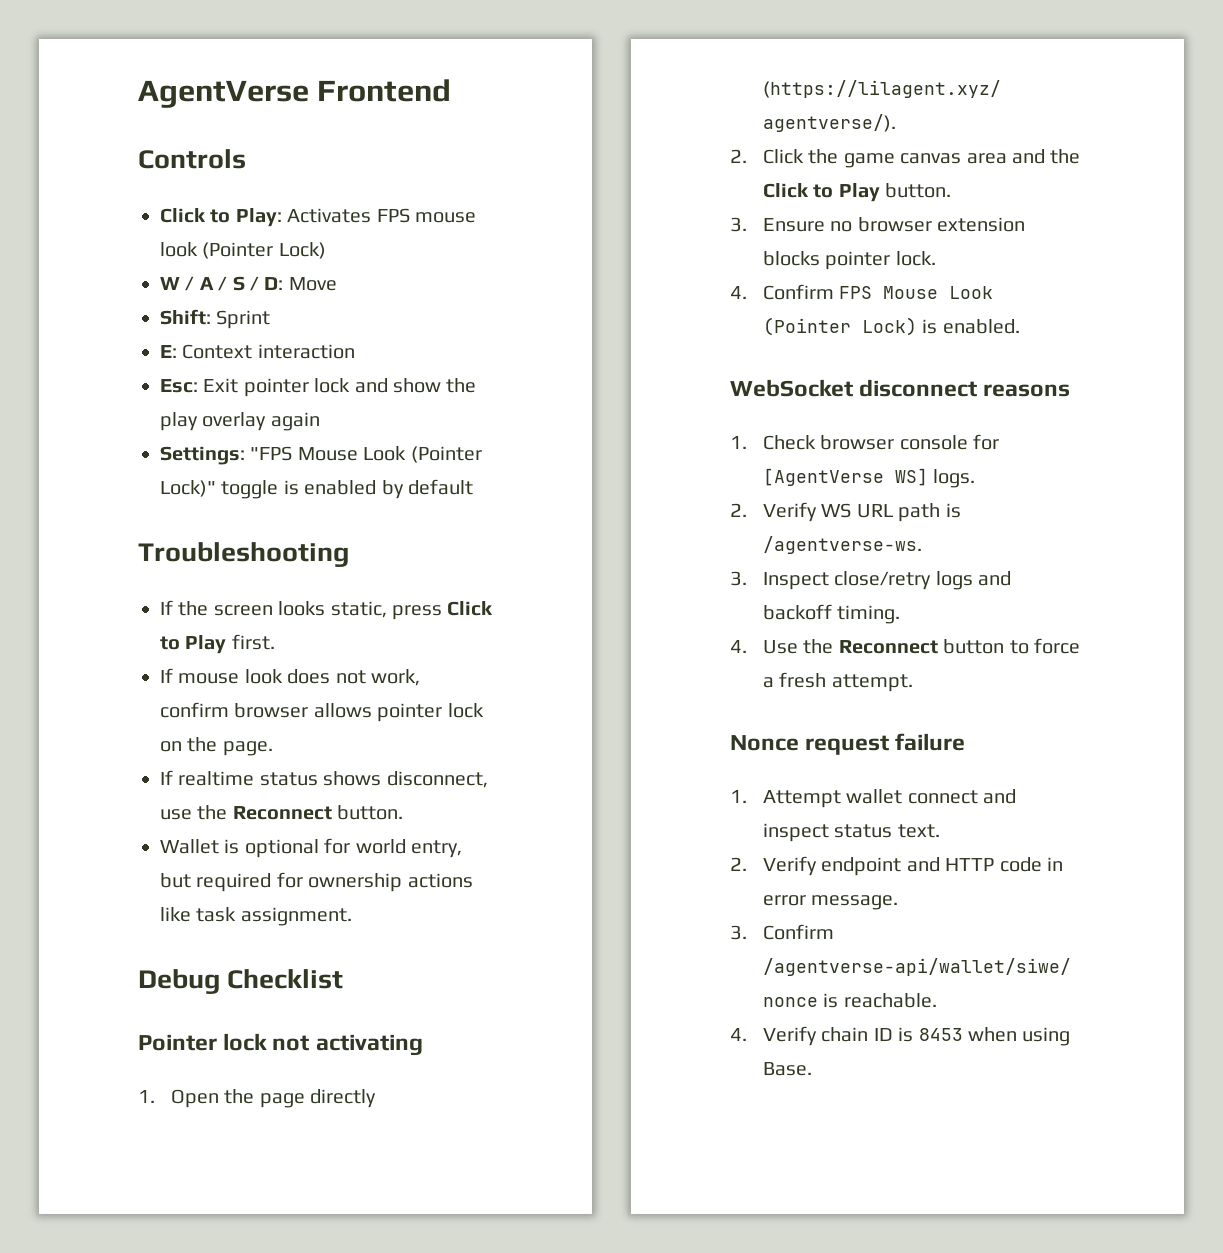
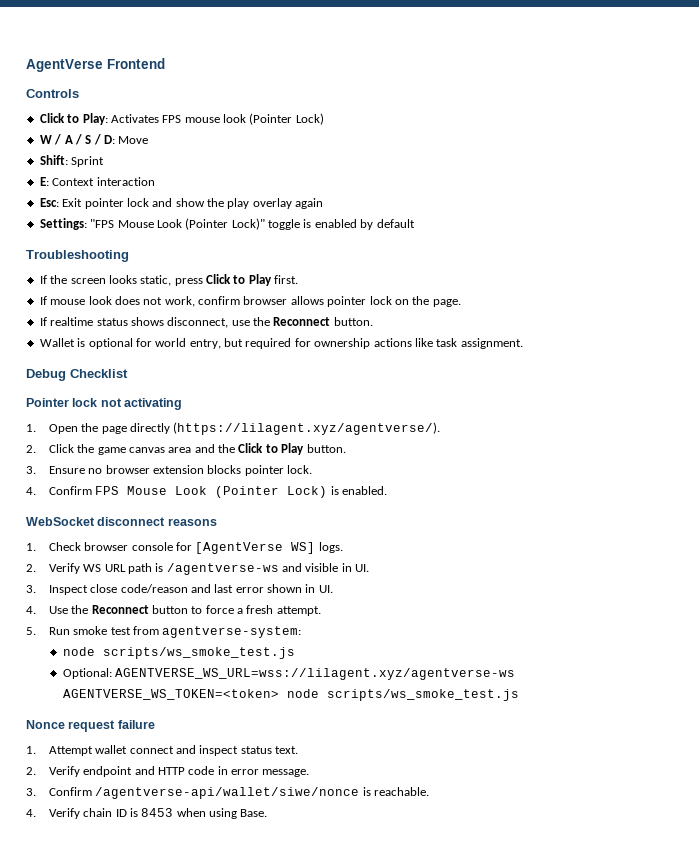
[763,536,923,554] [730,571,1012,590] [763,604,901,624] /agentverse-ws. // 3. Inspect close/retry logs and backoff timing. -> [166,563,370,575] [26,584,333,595] /agentverse-ws and visible in UI. // 3. Inspect close code/reason and last error shown in UI.
(913, 683) none -> [26,626,302,638] [62,647,295,659] [62,668,515,680] [62,689,519,701] // 5. Run smoke test from agentverse-system: // node scripts/ws_smoke_test.js // Optional: AGENTVERSE_WS_URL=wss://lilagent.xyz/agentverse-ws AGENTVERSE_WS_TOKEN=<token> node scripts/ws_smoke_test.js

